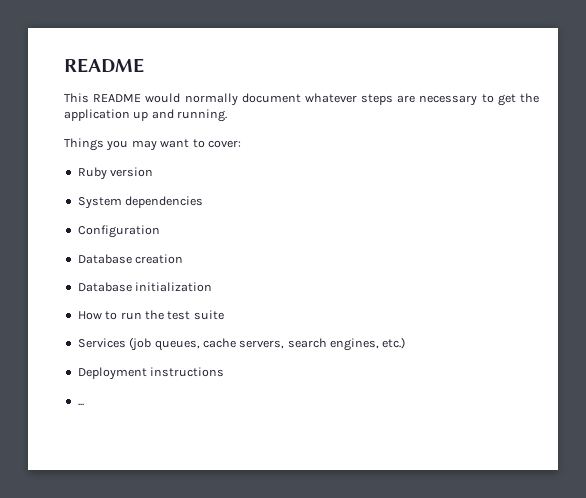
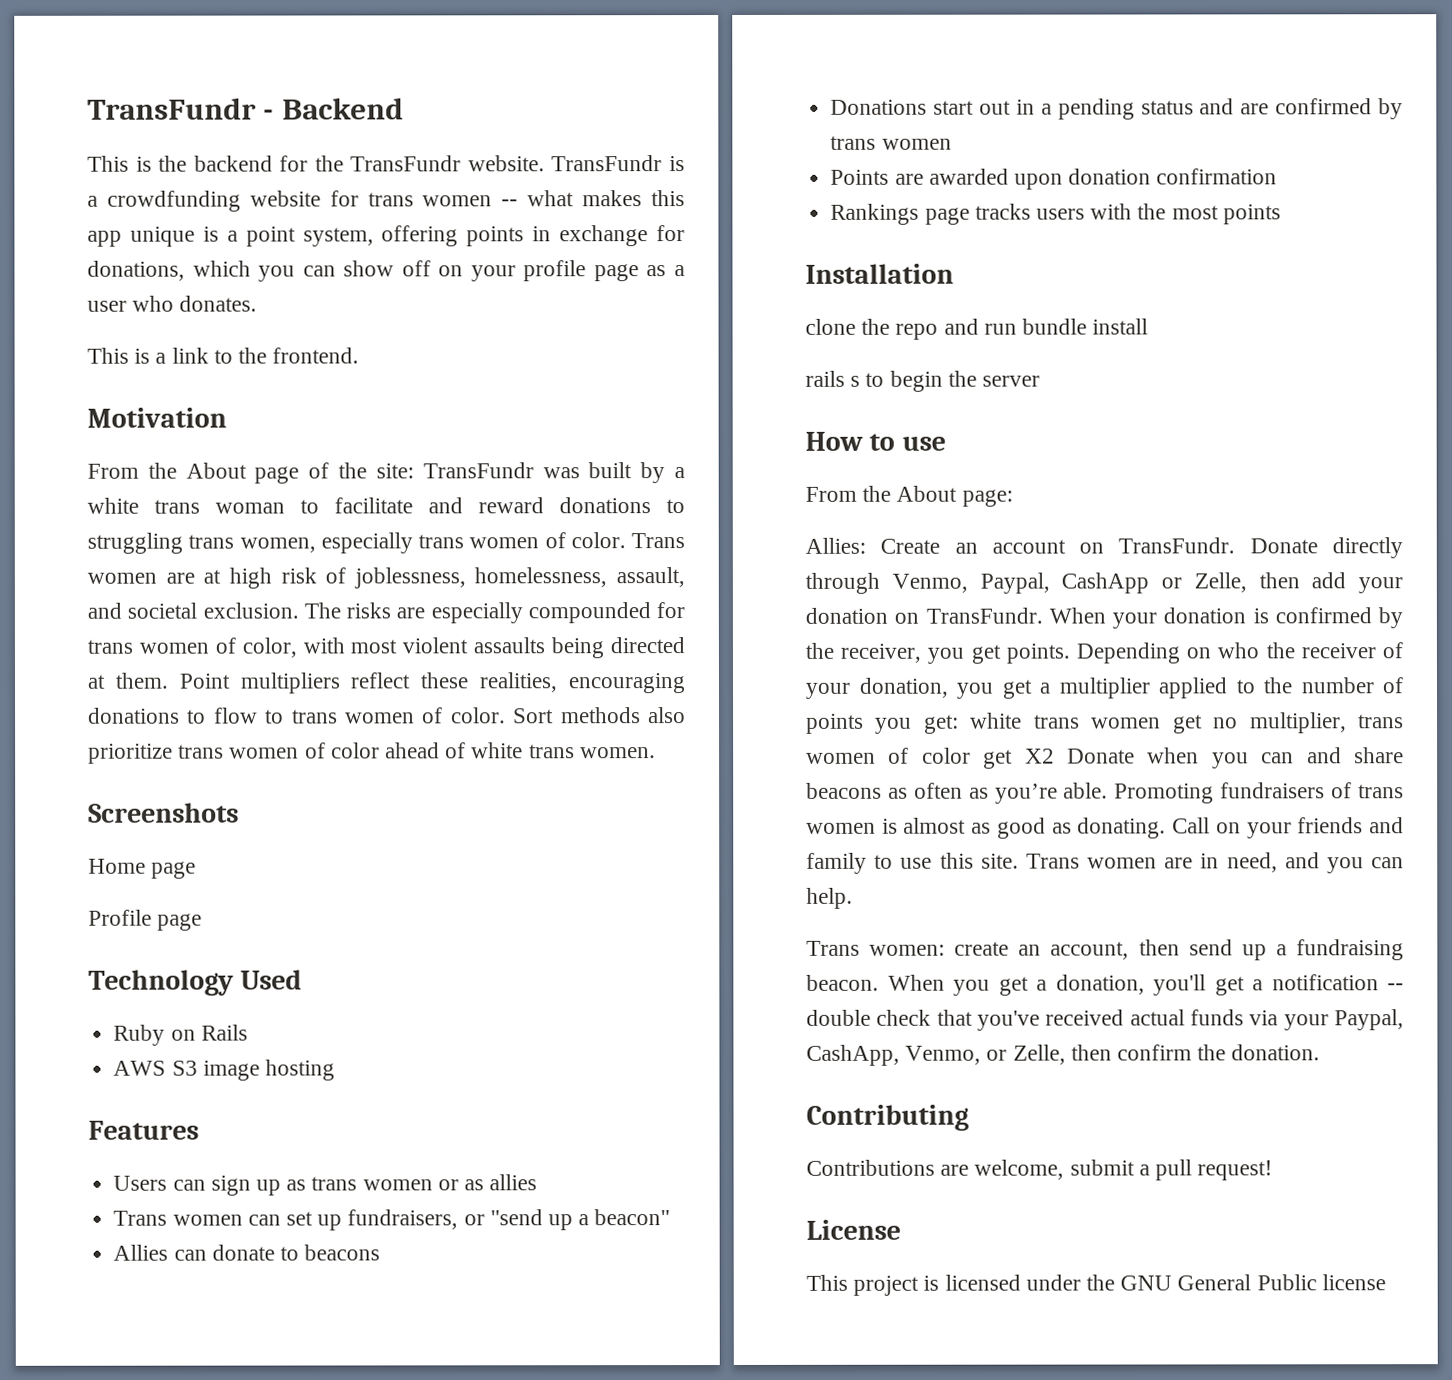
[64,58,144,73] [64,93,539,106] [64,109,228,122] [64,138,241,151] [77,167,154,180] [77,196,204,209] [77,225,160,238] [77,254,184,264] [77,282,213,292] [77,310,224,320] [77,337,406,351] [77,367,225,380] [77,403,84,406] README // This README would normally document whatever steps are necessary to get the application up and running. // Things you may want to cover: // Ruby version // System dependencies // Configuration // Database creation // Database initialization // How to run the test suite // Services (job queues, cache servers, search engines, etc.) // Deployment instructions // ... -> [87,97,404,120] [87,155,685,172] [87,190,686,212] [87,225,685,247] [87,260,685,282] [87,295,258,312] [87,347,360,364] [87,407,227,428] [87,462,685,484] [87,497,685,514] [87,532,685,554] [87,567,685,589] [87,602,685,624] [87,637,686,659] [87,672,686,694] [88,707,686,724] [88,742,656,764] [88,802,239,823] [88,858,197,879] [88,909,203,931] [88,969,303,996] [113,1024,248,1046] [113,1059,335,1081] [88,1120,199,1140] [113,1174,538,1196] [113,1209,671,1231] [113,1244,381,1261] [830,98,1403,120] [830,135,952,150] [830,168,1278,190] [830,203,1281,225] [805,263,954,284] [805,318,1149,340] [805,370,1041,392] [805,431,946,451] [805,485,1013,507] [805,537,1403,559] [805,572,1403,594] [805,607,1403,629] [805,642,1403,664] [805,677,1404,699] [806,712,1404,734] [806,747,1404,769] [806,782,1404,804] [806,817,1404,839] [806,852,1404,874] [806,887,853,909] [806,939,1404,961] [806,974,1404,996] [806,1009,1404,1031] [806,1044,1321,1066] [806,1104,969,1131] [806,1159,1274,1181] [806,1219,901,1240] [806,1274,1386,1296] TransFundr - Backend // This is the backend for the TransFundr website. TransFundr is a crowdfunding website for trans women -- what makes this app unique is a point system, offering points in exchange for donations, which you can show off on your profile page as a user who donates. // This is a link to the frontend. // Motivation // From the About page of the site: TransFundr was built by a white trans woman to facilitate and reward donations to struggling trans women, especially trans women of color. Trans women are at high risk of joblessness, homelessness, assault, and societal exclusion. The risks are especially compounded for trans women of color, with most violent assaults being directed at them. Point multipliers reflect these realities, encouraging donations to flow to trans women of color. Sort methods also prioritize trans women of color ahead of white trans women. // Screenshots // Home page // Profile page // Technology Used // Ruby on Rails // AWS S3 image hosting // Features // Users can sign up as trans women or as allies // Trans women can set up fundraisers, or "send up a beacon" // Allies can donate to beacons // Donations start out in a pending status and are confirmed by trans women // Points are awarded upon donation confirmation // Rankings page tracks users with the most points // Installation // clone the repo and run bundle install // rails s to begin the server // How to use // From the About page: // Allies: Create an account on TransFundr. Donate directly through Venmo, Paypal, CashApp or Zelle, then add your donation on TransFundr. When your donation is confirmed by the receiver, you get points. Depending on who the receiver of your donation, you get a multiplier applied to the number of points you get: white trans women get no multiplier, trans women of color get X2 Donate when you can and share beacons as often as you’re able. Promoting fundraisers of trans women is almost as good as donating. Call on your friends and family to use this site. Trans women are in need, and you can help. // Trans women: create an account, then send up a fundraising beacon. When you get a donation, you'll get a notification -- double check that you've received actual funds via your Paypal, CashApp, Venmo, or Zelle, then confirm the donation. // Contributing // Contributions are welcome, submit a pull request! // License // This project is licensed under the GNU General Public license

